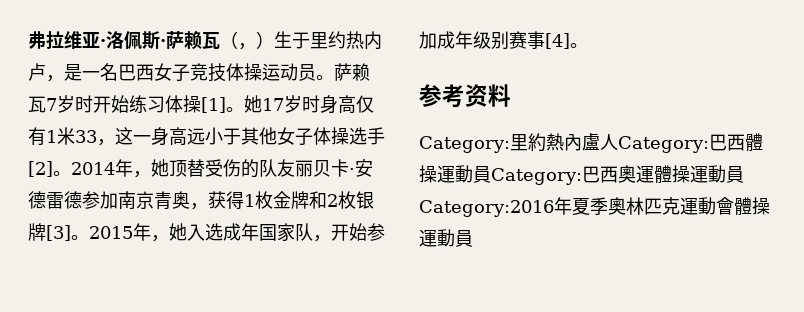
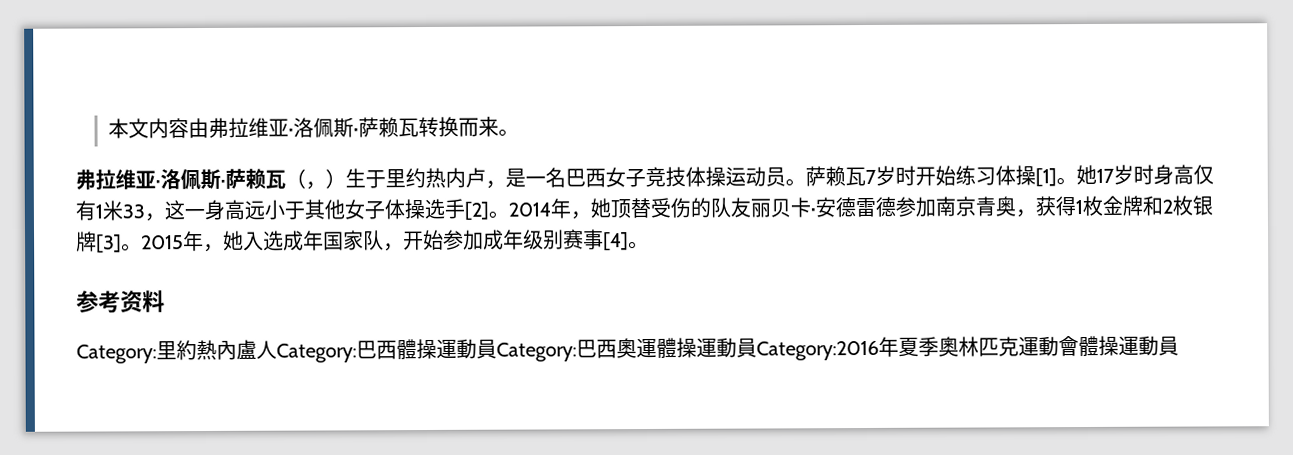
(28, 40) none -> [108,116,520,139] 本文内容由弗拉维亚·洛佩斯·萨赖瓦转换而来。 //

